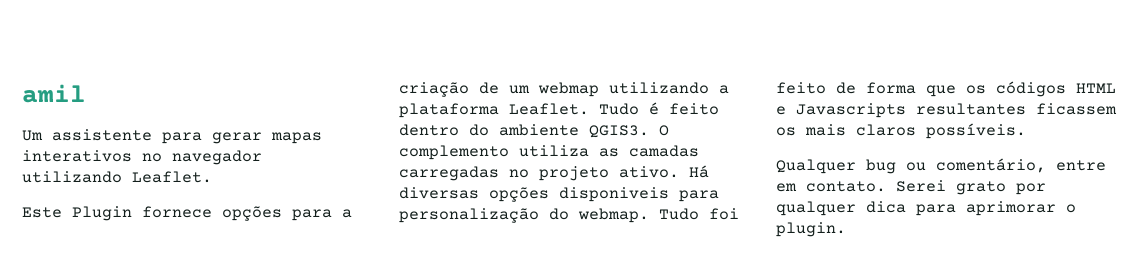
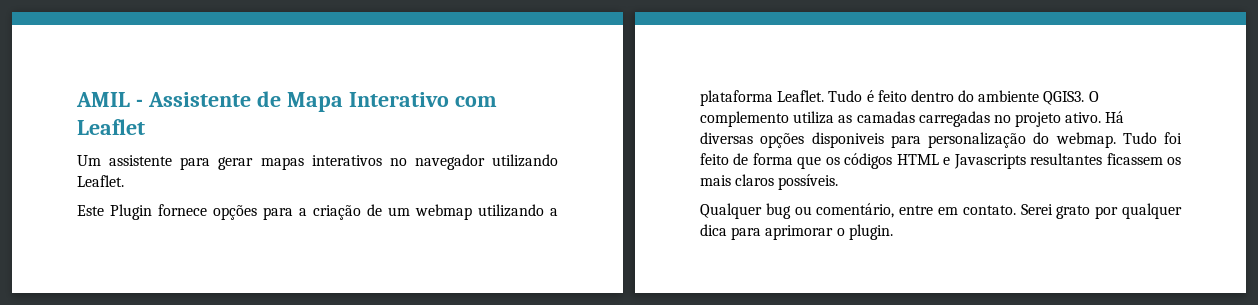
[22,84,86,103] amil -> [76,91,497,112] [77,119,145,135] AMIL - Assistente de Mapa Interativo com Leaflet

